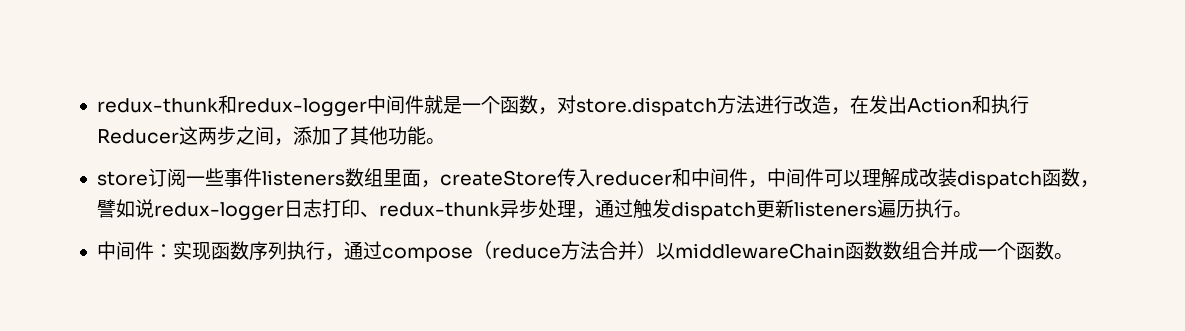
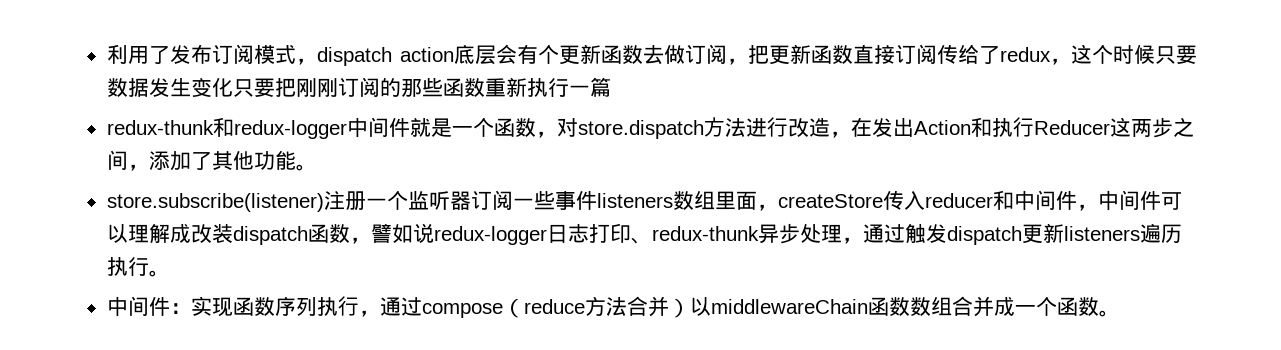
(96, 105) none -> [106,44,1197,66] [106,77,611,97] 利用了发布订阅模式，dispatch action底层会有个更新函数去做订阅，把更新函数直接订阅传给了redux，这个时候只要数据发生变化只要把刚刚订阅的那些函数重新执行一篇 //
[96,171,148,186] store -> [106,191,471,212] store.subscribe(listener)注册一个监听器

